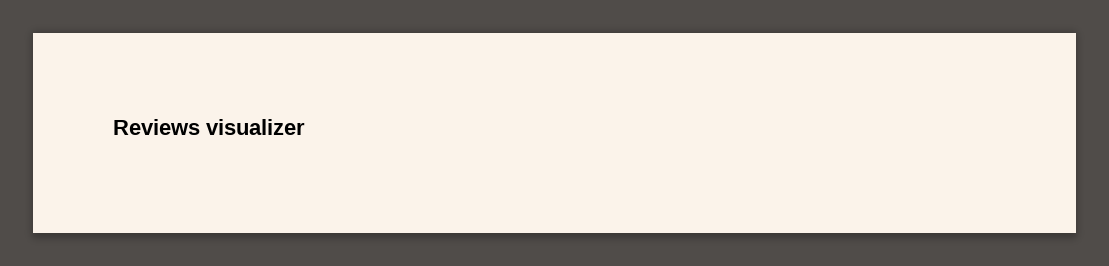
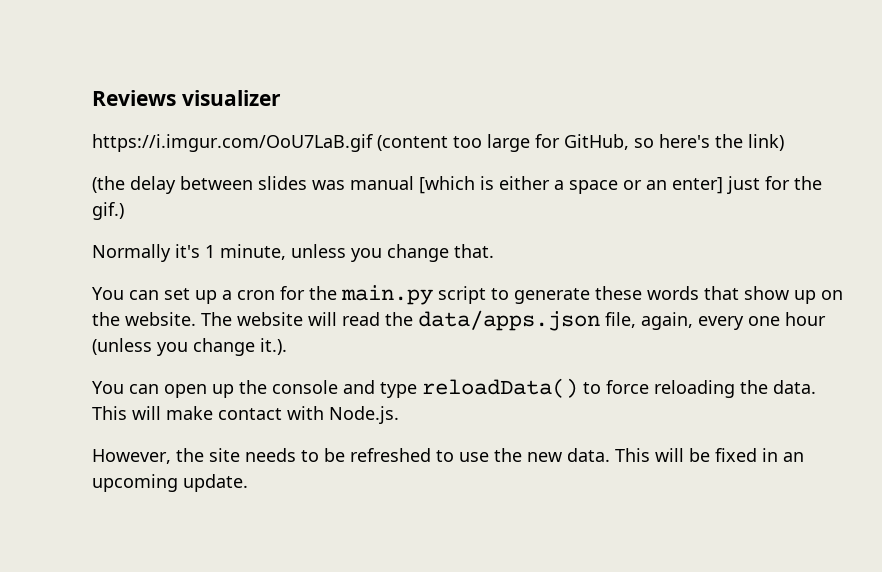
(305, 127) none -> [92,134,784,152] [92,176,822,194] [92,202,124,220] [92,244,494,262] [92,285,843,305] [92,310,826,331] [92,338,287,356] [92,378,816,398] [92,406,399,424] [92,448,804,464] [92,474,248,492] // https://i.imgur.com/OoU7LaB.gif (content too large for GitHub, so here's the link) // (the delay between slides was manual [which is either a space or an enter] just for the gif.) // Normally it's 1 minute, unless you change that. // You can set up a cron for the main.py script to generate these words that show up on the website. The website will read the data/apps.json file, again, every one hour (unless you change it.). // You can open up the console and type reloadData() to force reloading the data. This will make contact with Node.js. // However, the site needs to be refreshed to use the new data. This will be fixed in an upcoming update.

